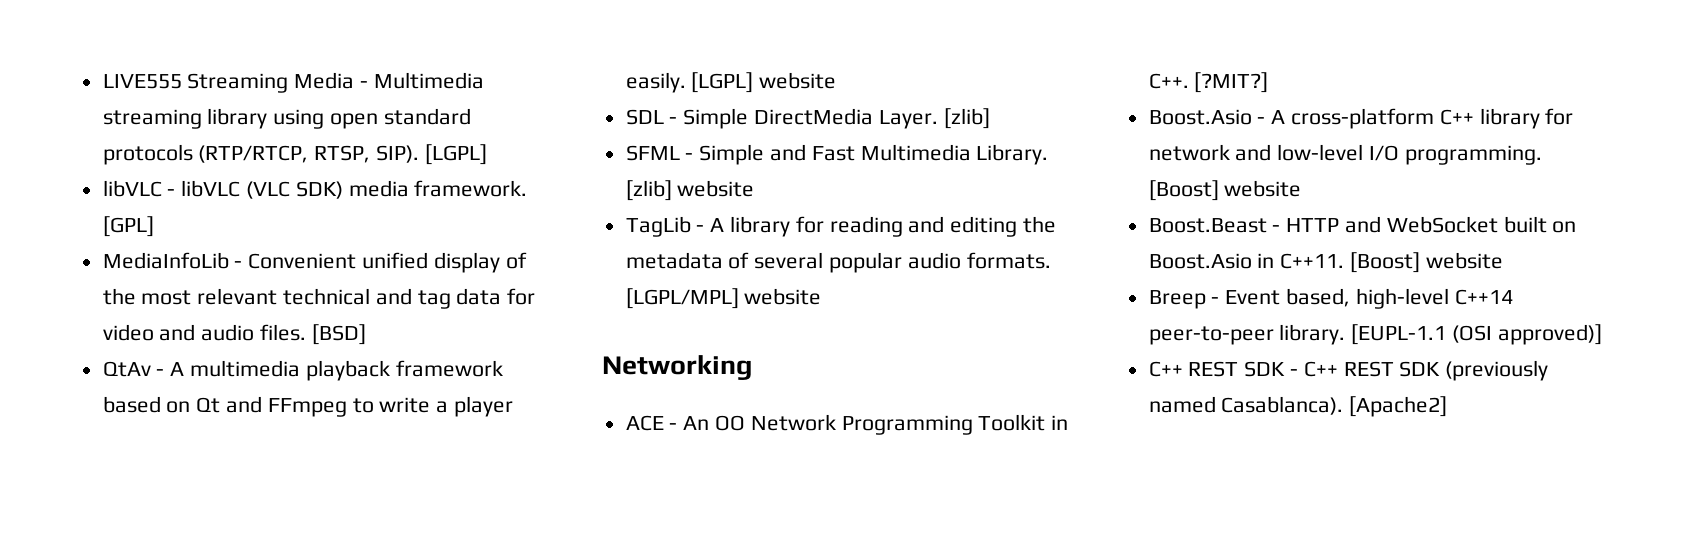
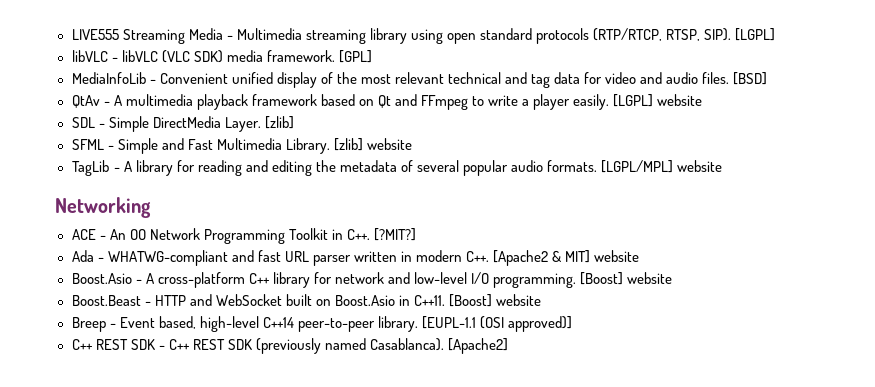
(1269, 82) none -> [71,250,640,266] // Ada - WHATWG-compliant and fast URL parser written in modern C++. [Apache2 & MIT] website

